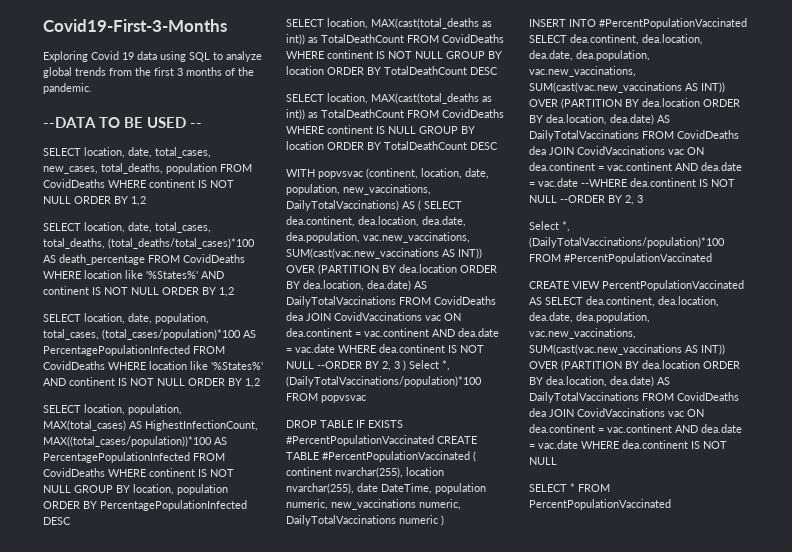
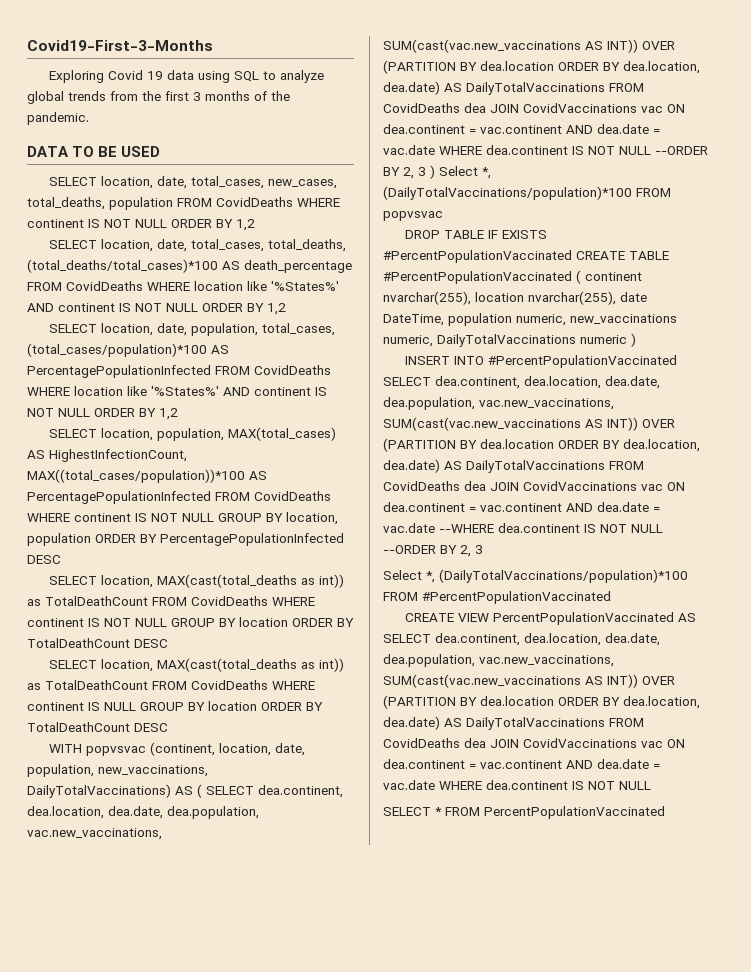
[43,117,96,128] --DATA -> [27,146,69,157] DATA
[190,123,203,128] -- -> (161, 151) none

